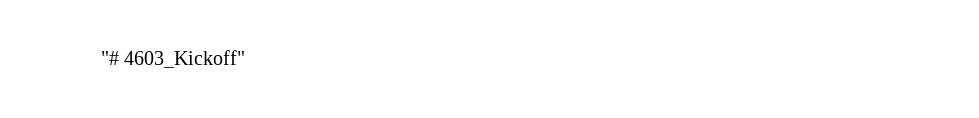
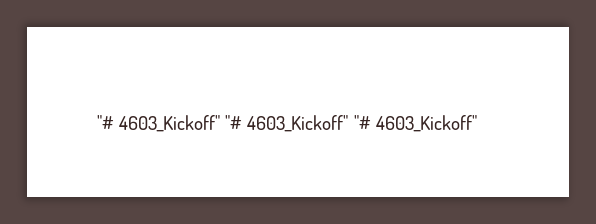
[101,50,246,68] "# 4603_Kickoff" -> [97,115,477,132] "# 4603_Kickoff" "# 4603_Kickoff" "# 4603_Kickoff"

